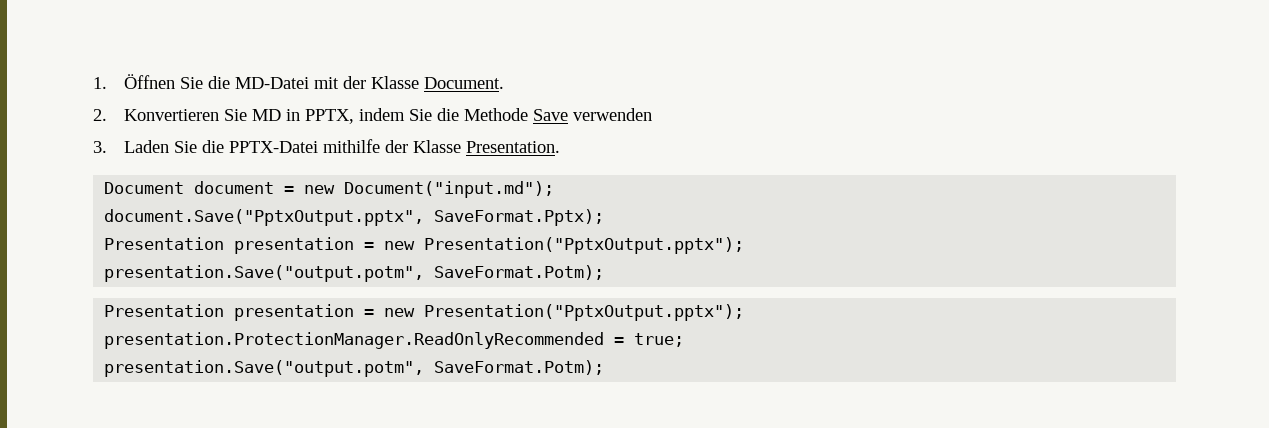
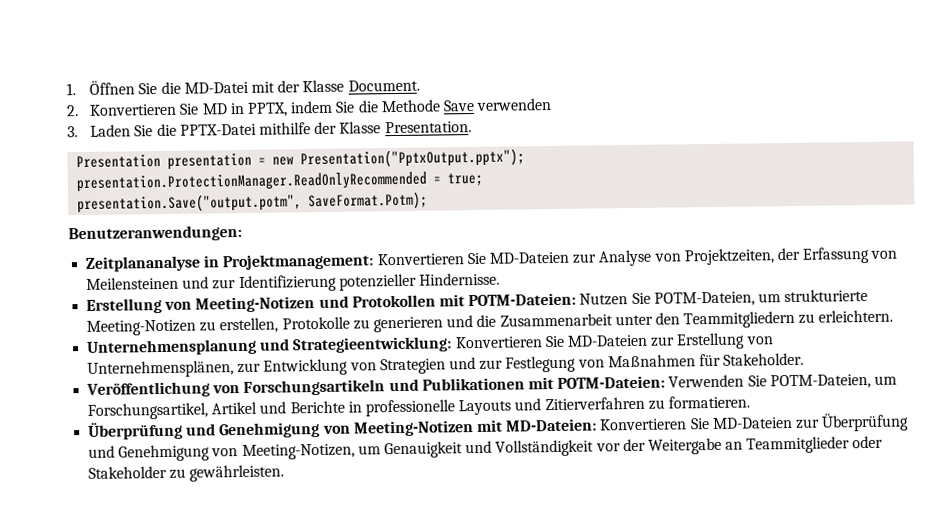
[104,181,555,198] [104,209,605,226] [104,237,745,254] [104,265,605,282] // Document document = new Document("input.md"); // document.Save("PptxOutput.pptx", SaveFormat.Pptx); // Presentation presentation = new Presentation("PptxOutput.pptx"); // presentation.Save("output.potm", SaveFormat.Potm); -> (472, 127) none
(605, 367) none -> [68,224,242,243] [85,246,898,272] [86,272,500,293] [86,288,869,314] [86,309,894,336] [86,332,774,356] [87,352,805,378] [86,373,897,398] [87,395,750,420] [87,412,910,440] [88,435,884,462] [88,464,285,482] // Benutzeranwendungen: // Zeitplananalyse in Projektmanagement: Konvertieren Sie MD-Dateien zur Analyse von Projektzeiten, der Erfassung von Meilensteinen und zur Identifizierung potenzieller Hindernisse. // Erstellung von Meeting-Notizen und Protokollen mit POTM-Dateien: Nutzen Sie POTM-Dateien, um strukturierte Meeting-Notizen zu erstellen, Protokolle zu generieren und die Zusammenarbeit unter den Teammitgliedern zu erleichtern. // Unternehmensplanung und Strategieentwicklung: Konvertieren Sie MD-Dateien zur Erstellung von Unternehmensplänen, zur Entwicklung von Strategien und zur Festlegung von Maßnahmen für Stakeholder. // Veröffentlichung von Forschungsartikeln und Publikationen mit POTM-Dateien: Verwenden Sie POTM-Dateien, um Forschungsartikel, Artikel und Berichte in professionelle Layouts und Zitierverfahren zu formatieren. // Überprüfung und Genehmigung von Meeting-Notizen mit MD-Dateien: Konvertieren Sie MD-Dateien zur Überprüfung und Genehmigung von Meeting-Notizen, um Genauigkeit und Vollständigkeit vor der Weitergabe an Teammitglieder oder Stakeholder zu gewährleisten.

